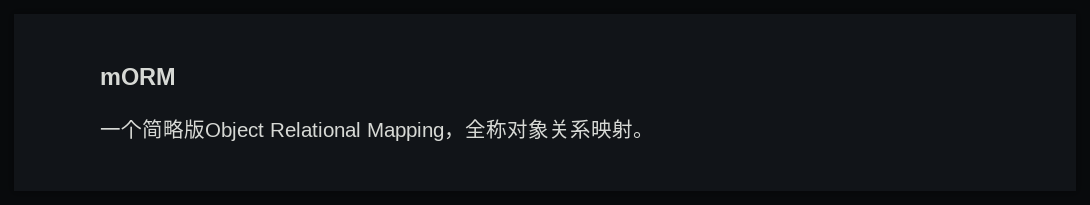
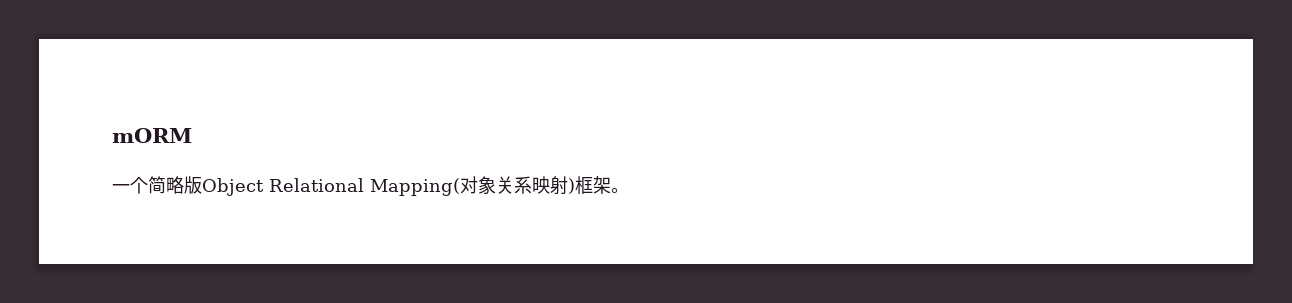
[367,119,507,141] Mapping，全称 -> [370,178,460,196] Mapping(
(633, 129) none -> [568,176,611,194] )框架

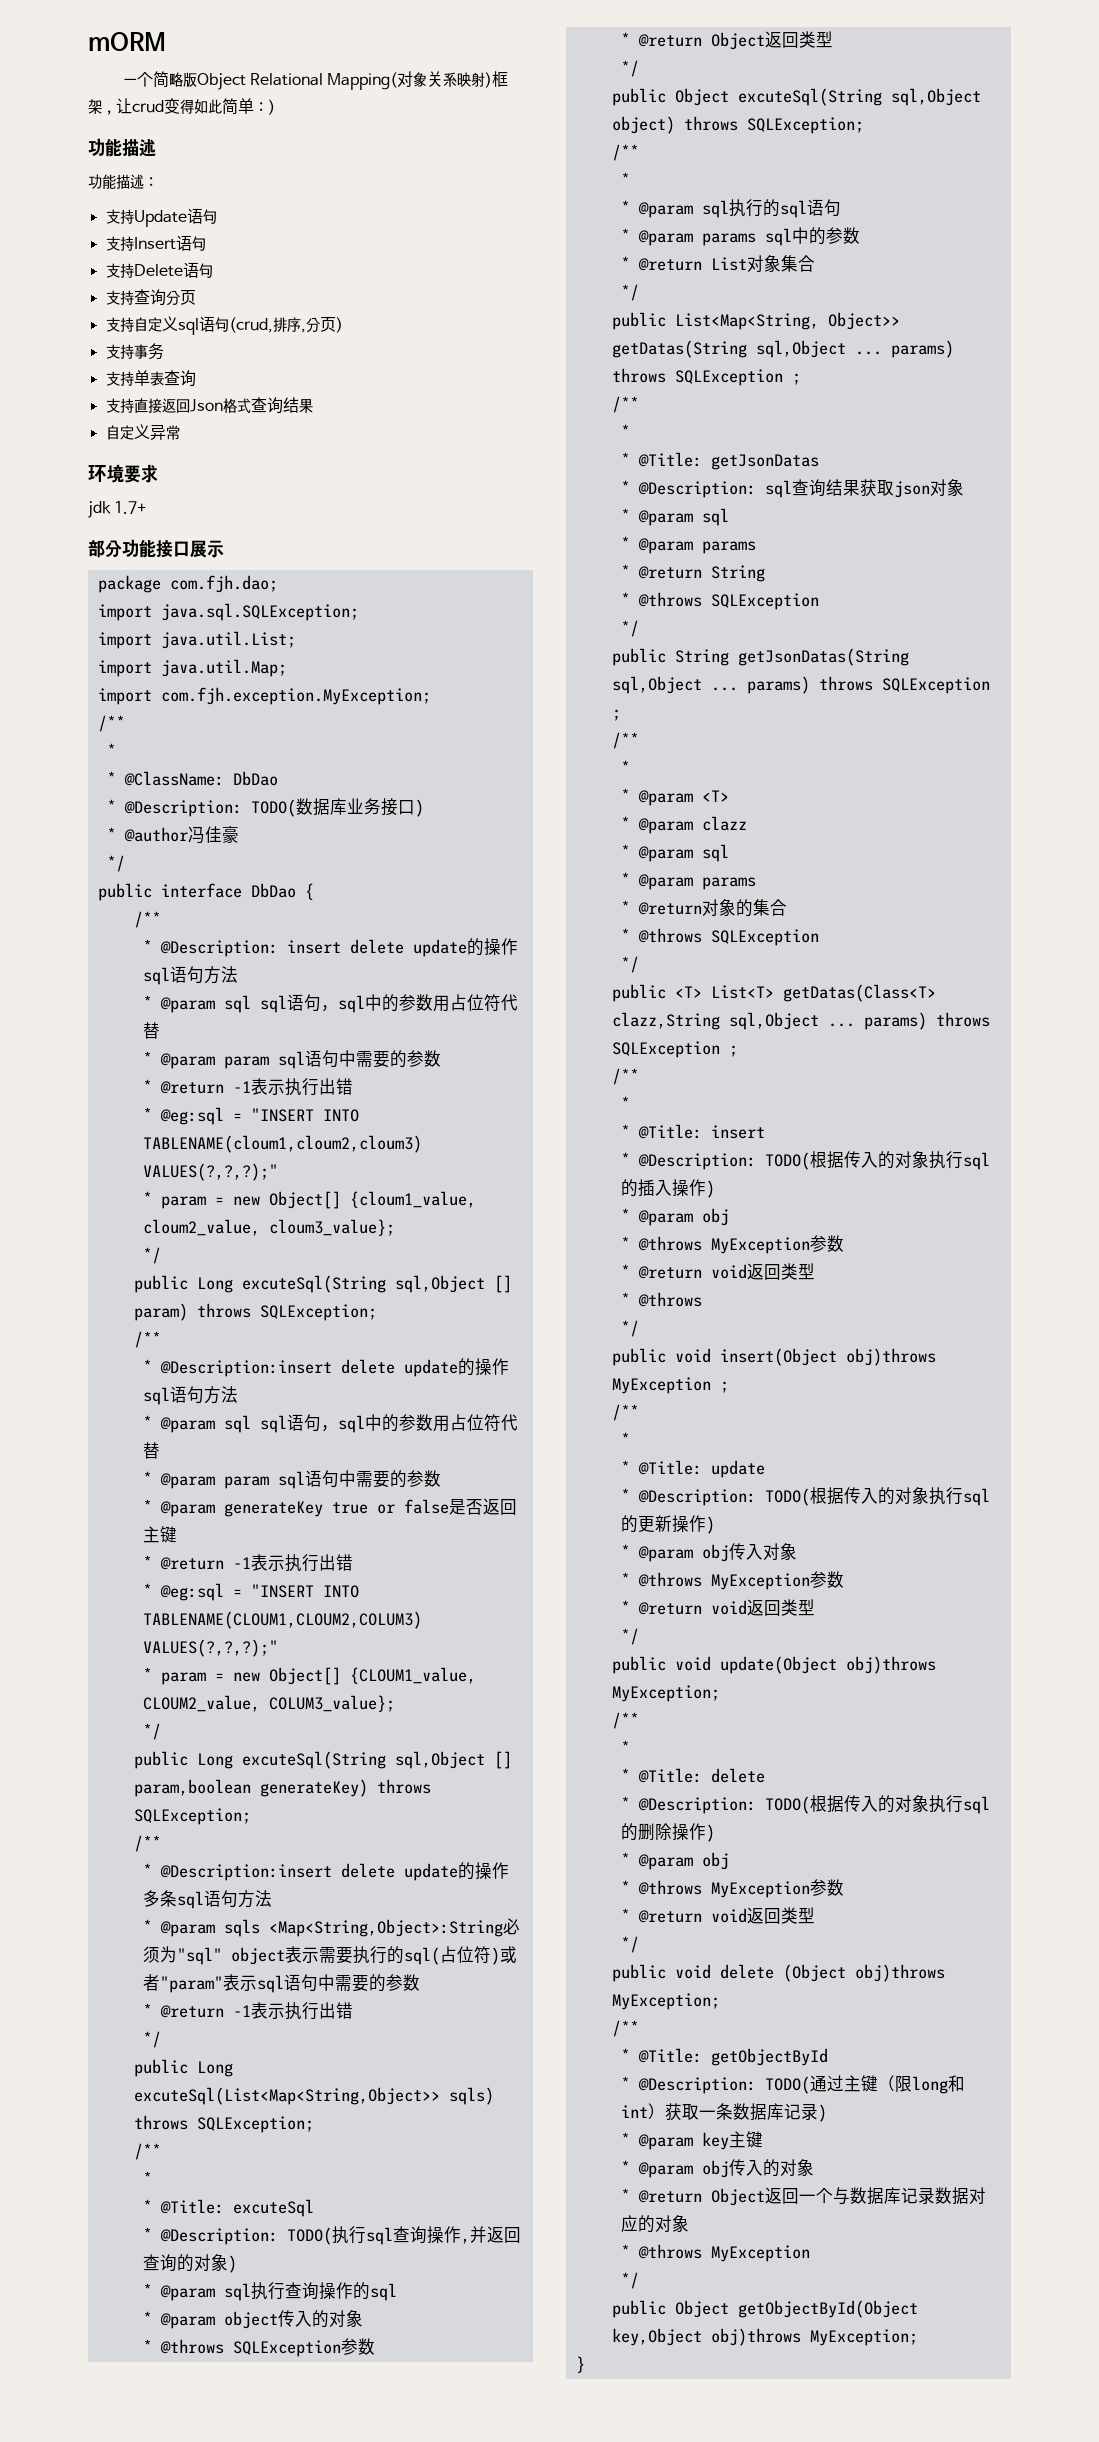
[611,188,629,193] 。 -> [102,98,282,115] [88,138,156,157] [88,174,158,189] [105,208,217,227] [105,235,206,251] [105,262,213,278] [105,289,196,306] [105,316,343,335] [105,343,164,360] [105,370,196,387] [105,397,313,414] [105,424,180,440] [88,464,158,483] [88,501,147,518] [88,539,224,558] [97,575,278,593] [97,603,359,621] [97,631,296,649] [97,659,287,677] [97,687,431,705] [97,715,125,732] [106,743,116,757] [106,771,278,786] [106,798,424,817] [106,826,239,844] [106,855,125,872] [97,883,314,901] [133,911,161,928] [142,938,518,957] [142,966,238,985] [142,994,518,1013] [142,1022,160,1039] [142,1050,441,1069] [142,1078,353,1096] [142,1107,359,1125] [142,1135,422,1153] [142,1163,278,1181] [142,1191,476,1209] [142,1219,395,1236] [142,1247,161,1264] [133,1275,512,1293] [133,1303,377,1321] [133,1331,161,1348] [142,1358,509,1377] [142,1386,238,1405] [142,1414,518,1433] [142,1442,160,1459] [142,1470,441,1489] [142,1498,517,1517] [142,1526,177,1543] [142,1554,353,1572] [142,1583,359,1601] [142,1611,422,1629] [142,1639,278,1657] [142,1667,476,1685] [142,1695,395,1712] [142,1723,161,1740] [133,1751,512,1769] [133,1779,431,1797] [133,1808,251,1825] [133,1835,161,1852] [142,1862,509,1881] [142,1890,272,1909] [142,1918,520,1937] [142,1946,517,1965] [142,1974,420,1993] [142,2002,353,2020] [142,2031,161,2048] [133,2059,233,2077] [133,2087,494,2105] [133,2115,314,2133] [133,2143,161,2160] [142,2171,152,2185] [142,2199,314,2217] [142,2226,521,2245] [142,2254,237,2273] [142,2282,397,2301] [142,2310,363,2329] [142,2338,375,2357] [620,31,833,50] [620,60,639,77] [611,88,981,106] [611,116,864,134] [611,144,639,161] [620,172,630,186] [620,199,841,218] [620,227,860,246] [620,255,815,272] [620,284,639,301] [611,312,900,330] [611,340,954,358] [611,368,801,386] [611,396,639,413] [620,424,630,438] [620,452,819,470] [620,479,964,498] [620,508,729,526] [620,536,756,554] [620,564,765,582] [620,592,819,610] [620,620,639,637] [611,648,909,666] [611,676,990,694] [611,709,621,721] [611,732,639,749] [620,760,630,774] [620,788,729,806] [620,816,747,834] [620,844,729,862] [620,872,756,890] [620,899,787,917] [620,928,819,946] [620,956,639,973] [611,984,936,1002] [611,1012,990,1030] [611,1041,738,1058] [611,1068,639,1085] [620,1096,630,1110] [620,1124,765,1139] [620,1151,990,1170] [620,1179,715,1198] [620,1208,729,1226] [620,1235,844,1254] [620,1263,815,1280] [620,1292,702,1307] [620,1320,639,1337] [611,1348,936,1366] [611,1377,729,1394] [611,1404,639,1421] [620,1432,630,1446] [620,1460,765,1478] [620,1487,990,1506] [620,1515,715,1534] [620,1543,797,1562] [620,1571,844,1590] [620,1599,815,1616] [620,1628,639,1645] [611,1656,936,1674] [611,1685,720,1702] [611,1712,639,1729] [620,1740,630,1754] [620,1768,765,1783] [620,1795,990,1814] [620,1823,715,1842] [620,1852,729,1870] [620,1879,844,1898] [620,1907,815,1924] [620,1936,639,1953] [611,1964,945,1982] [611,1993,720,2010] [611,2020,639,2037] [620,2048,828,2066] [620,2075,965,2094] [620,2103,827,2122] [620,2131,763,2150] [620,2159,814,2178] [620,2187,986,2206] [620,2215,689,2233] [620,2244,810,2262] [620,2272,639,2289] [611,2300,918,2318] [611,2328,918,2346] [575,2356,585,2373] ，让crud变得如此简单：） // 功能描述 // 功能描述： // 支持Update语句 // 支持Insert语句 // 支持Delete语句 // 支持查询分页 // 支持自定义sql语句(crud,排序,分页) // 支持事务 // 支持单表查询 // 支持直接返回Json格式查询结果 // 自定义异常 // 环境要求 // jdk 1.7+ // 部分功能接口展示 // package com.fjh.dao; // import java.sql.SQLException; // import java.util.List; // import java.util.Map; // import com.fjh.exception.MyException; // /** // * // * @ClassName: DbDao // * @Description: TODO(数据库业务接口) // * @author冯佳豪 // */ // public interface DbDao { // /** // * @Description: insert delete update的操作sql语句方法 // * @param sql sql语句，sql中的参数用占位符代替 // * @param param sql语句中需要的参数 // * @return -1表示执行出错 // * @eg:sql = "INSERT INTO TABLENAME(cloum1,cloum2,cloum3) VALUES(?,?,?);" // * param = new Object[] {cloum1_value, cloum2_value, cloum3_value}; // */ // public Long excuteSql(String sql,Object [] param) throws SQLException; // /** // * @Description:insert delete update的操作sql语句方法 // * @param sql sql语句，sql中的参数用占位符代替 // * @param param sql语句中需要的参数 // * @param generateKey true or false是否返回主键 // * @return -1表示执行出错 // * @eg:sql = "INSERT INTO TABLENAME(CLOUM1,CLOUM2,COLUM3) VALUES(?,?,?);" // * param = new Object[] {CLOUM1_value, CLOUM2_value, COLUM3_value}; // */ // public Long excuteSql(String sql,Object [] param,boolean generateKey) throws SQLException; // /** // * @Description:insert delete update的操作多条sql语句方法 // * @param sqls <Map<String,Object>:String必须为"sql" object表示需要执行的sql(占位符)或者"param"表示sql语句中需要的参数 // * @return -1表示执行出错 // */ // public Long excuteSql(List<Map<String,Object>> sqls) throws SQLException; // /** // * // * @Title: excuteSql // * @Description: TODO(执行sql查询操作,并返回查询的对象) // * @param sql执行查询操作的sql // * @param object传入的对象 // * @throws SQLException参数 // * @return Object返回类型 // */ // public Object excuteSql(String sql,Object object) throws SQLException; // /** // * // * @param sql执行的sql语句 // * @param params sql中的参数 // * @return List对象集合 // */ // public List<Map<String, Object>> getDatas(String sql,Object ... params) throws SQLException ; // /** // * // * @Title: getJsonDatas // * @Description: sql查询结果获取json对象 // * @param sql // * @param params // * @return String // * @throws SQLException // */ // public String getJsonDatas(String sql,Object ... params) throws SQLException ; // /** // * // * @param <T> // * @param clazz // * @param sql // * @param params // * @return对象的集合 // * @throws SQLException // */ // public <T> List<T> getDatas(Class<T> clazz,String sql,Object ... params) throws SQLException ; // /** // * // * @Title: insert // * @Description: TODO(根据传入的对象执行sql的插入操作) // * @param obj // * @throws MyException参数 // * @return void返回类型 // * @throws // */ // public void insert(Object obj)throws MyException ; // /** // * // * @Title: update // * @Description: TODO(根据传入的对象执行sql的更新操作) // * @param obj传入对象 // * @throws MyException参数 // * @return void返回类型 // */ // public void update(Object obj)throws MyException; // /** // * // * @Title: delete // * @Description: TODO(根据传入的对象执行sql的删除操作) // * @param obj // * @throws MyException参数 // * @return void返回类型 // */ // public void delete (Object obj)throws MyException; // /** // * @Title: getObjectById // * @Description: TODO(通过主键（限long和int）获取一条数据库记录) // * @param key主键 // * @param obj传入的对象 // * @return Object返回一个与数据库记录数据对应的对象 // * @throws MyException // */ // public Object getObjectById(Object key,Object obj)throws MyException; // }

